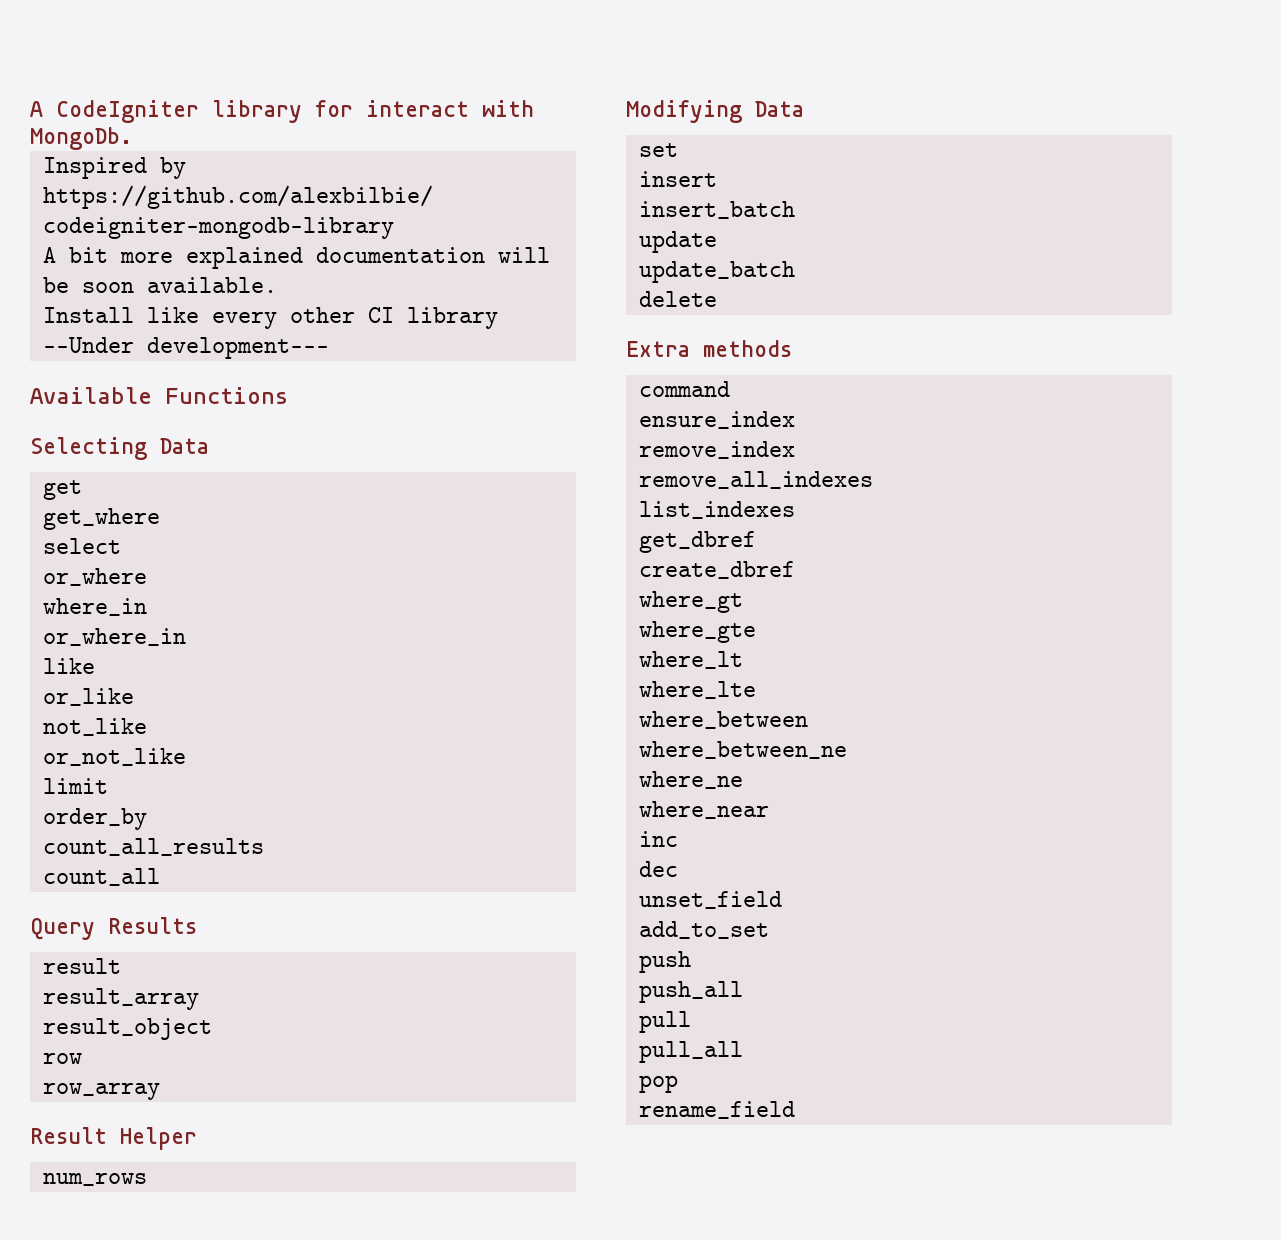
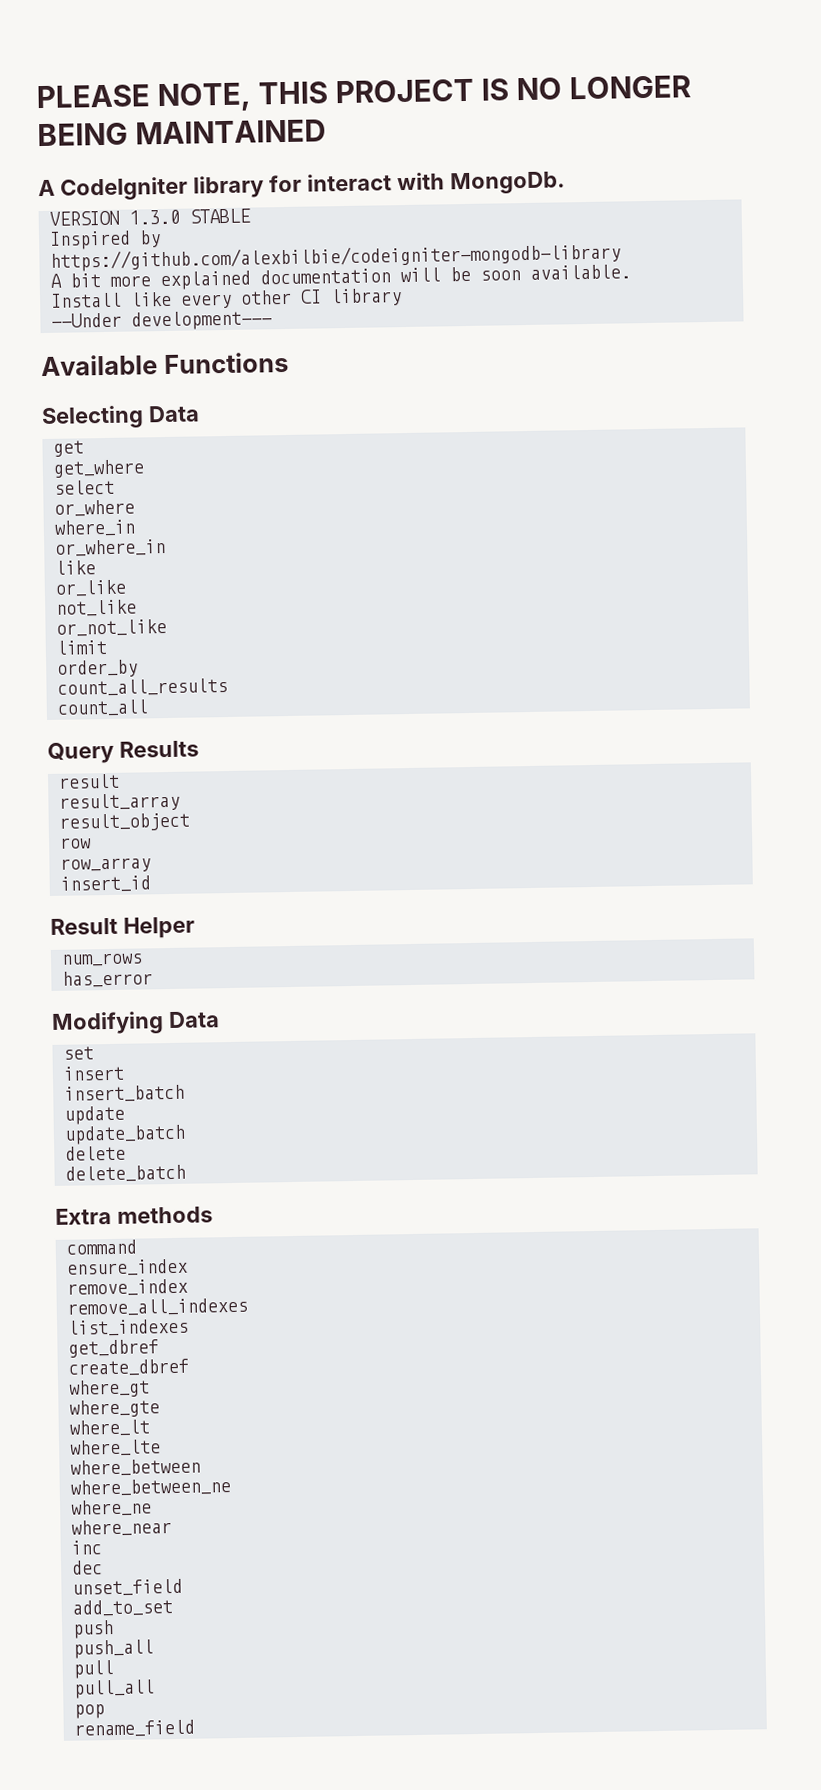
(30, 109) none -> [36,75,691,113] [37,119,326,147] PLEASE NOTE, THIS PROJECT IS NO LONGER BEING MAINTAINED //
(132, 138) none -> [49,208,252,226] // VERSION 1.3.0 STABLE
(160, 1091) none -> [60,875,152,893] // insert_id
(147, 1179) none -> [62,970,154,988] // has_error
(717, 299) none -> [65,1164,187,1183] // delete_batch

